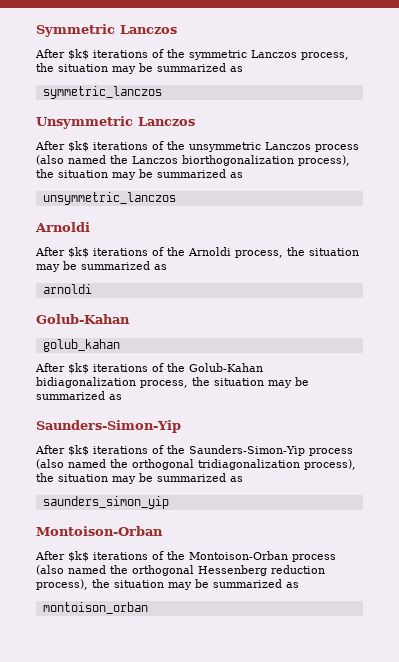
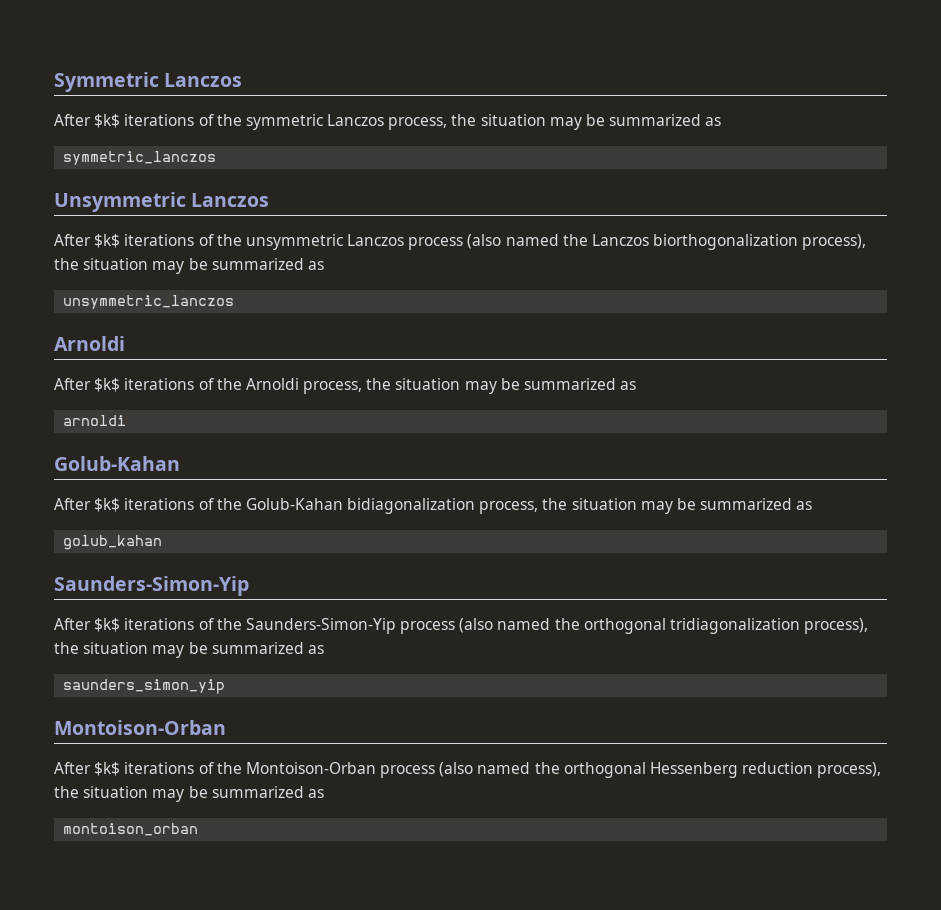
[42,339,120,352] // golub_kahan -> (180, 463) none
(122, 397) none -> [63,535,163,550] // golub_kahan

